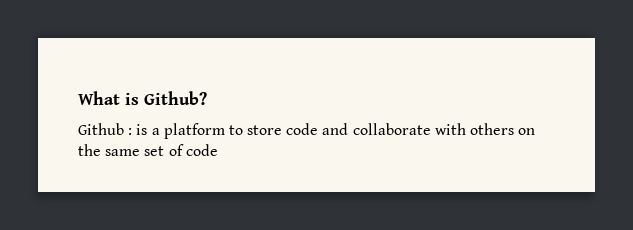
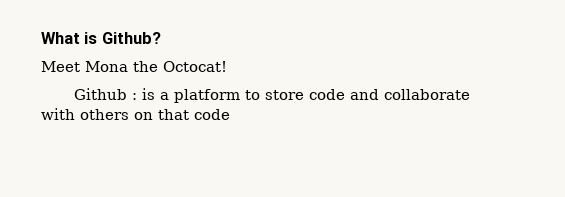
(207, 98) none -> [41,61,227,72] // Meet Mona the Octocat!
[78,144,184,156] the same set of -> [158,109,189,120] that

